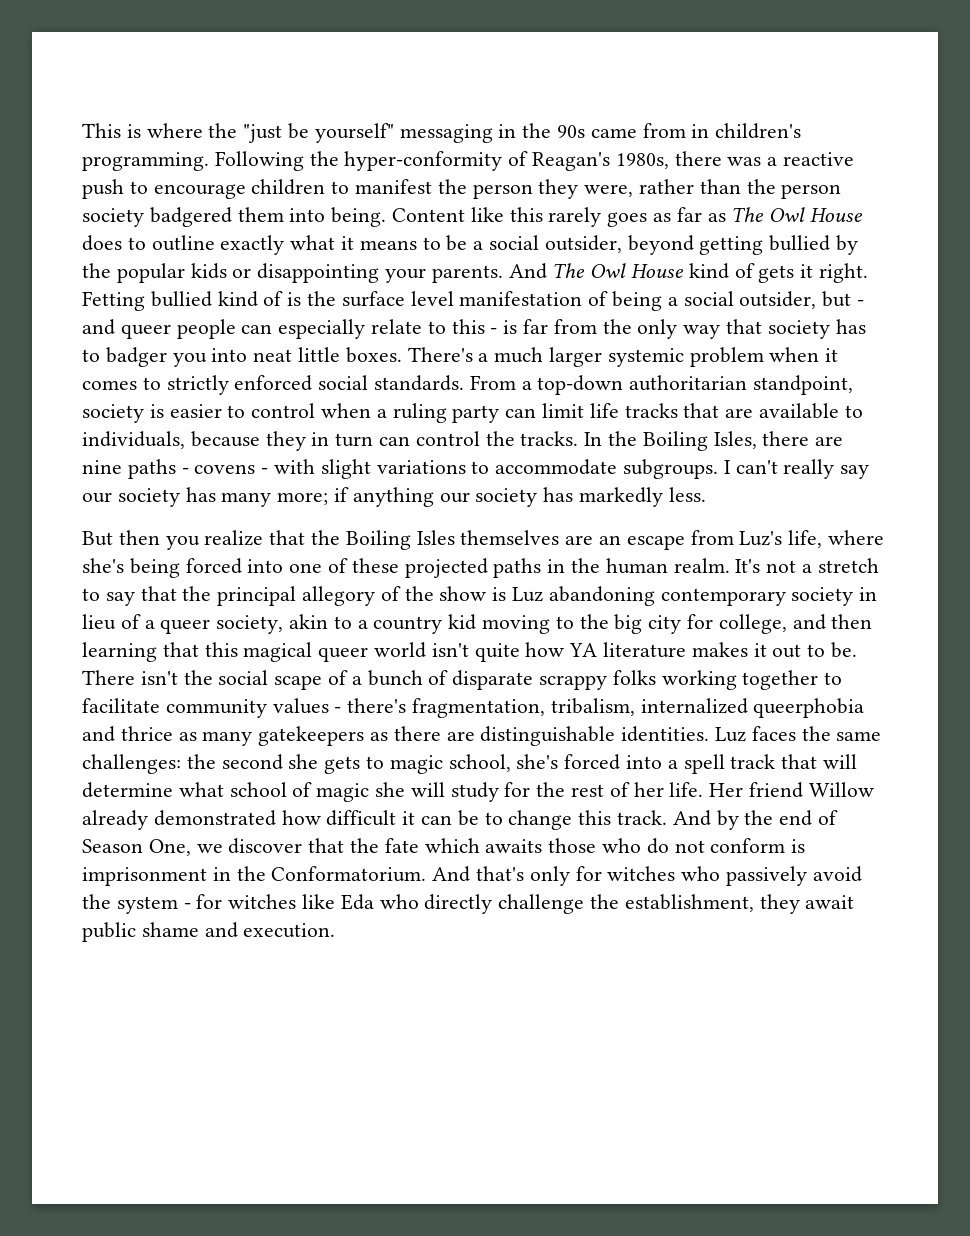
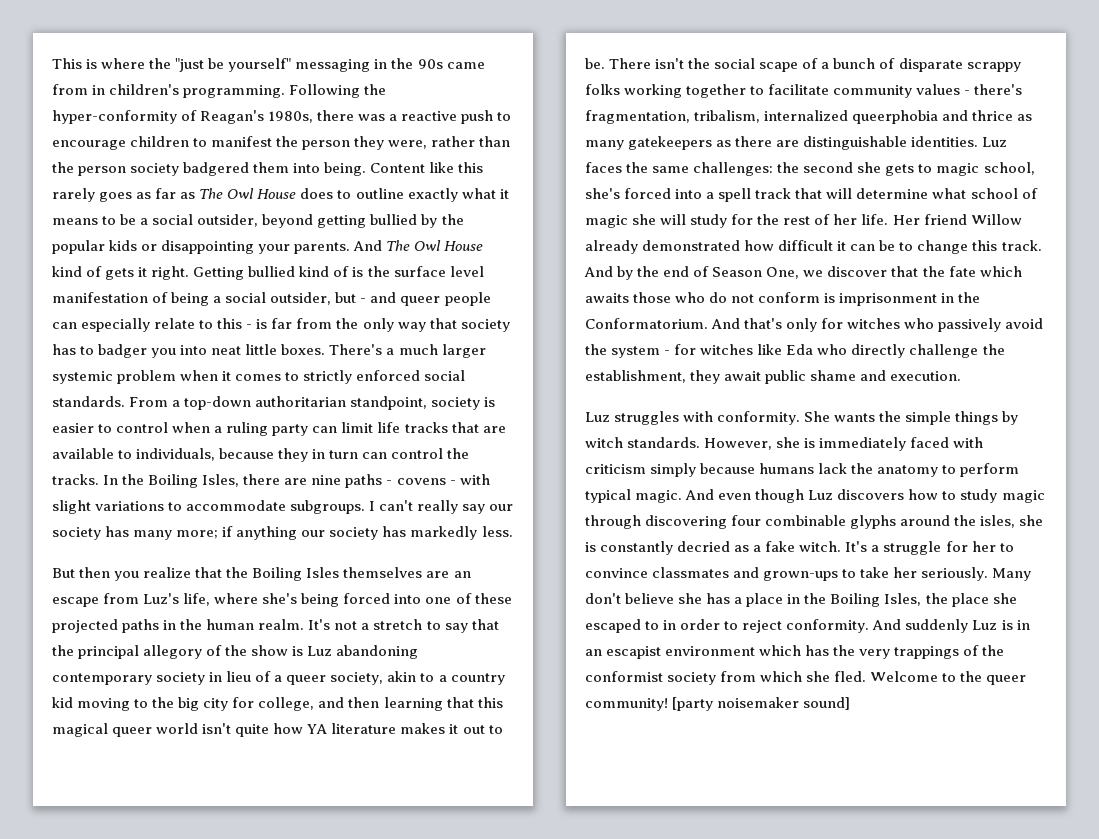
[82,291,145,311] Fetting -> [193,267,245,280] Getting
(336, 930) none -> [585,411,1019,425] [585,437,984,451] [585,463,1020,477] [585,489,1045,503] [585,515,1044,529] [585,541,1014,555] [585,567,1032,581] [585,593,1017,607] [585,619,1030,633] [585,645,1005,659] [585,671,1027,685] [585,697,851,711] // Luz struggles with conformity. She wants the simple things by witch standards. However, she is immediately faced with criticism simply because humans lack the anatomy to perform typical magic. And even though Luz discovers how to study magic through discovering four combinable glyphs around the isles, she is constantly decried as a fake witch. It's a struggle for her to convince classmates and grown-ups to take her seriously. Many don't believe she has a place in the Boiling Isles, the place she escaped to in order to reject conformity. And suddenly Luz is in an escapist environment which has the very trappings of the conformist society from which she fled. Welcome to the queer community! [party noisemaker sound]

